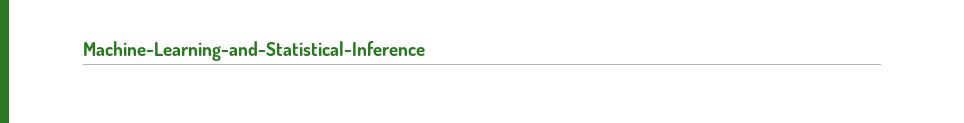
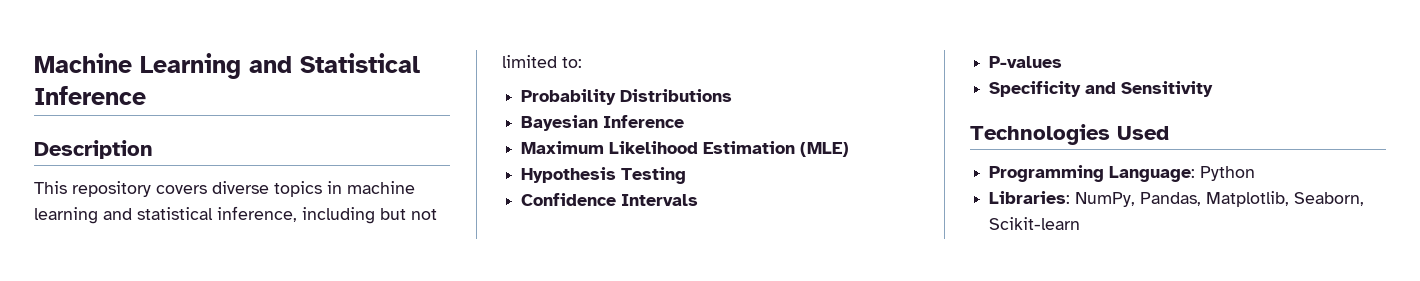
[83,41,425,61] Machine-Learning-and-Statistical-Inference -> [34,53,420,79] [34,86,146,105] [34,140,153,159] [34,181,415,197] [34,206,437,224] [502,55,582,68] [521,89,733,105] [521,115,685,131] [521,141,850,157] [521,167,687,184] [521,193,699,206] [989,56,1063,68] [989,81,1214,97] [970,124,1169,145] [989,165,1256,182] [989,191,1365,207] [989,217,1081,230] Machine Learning and Statistical Inference // Description // This repository covers diverse topics in machine learning and statistical inference, including but not limited to: // Probability Distributions // Bayesian Inference // Maximum Likelihood Estimation (MLE) // Hypothesis Testing // Confidence Intervals // P-values // Specificity and Sensitivity // Technologies Used // Programming Language: Python // Libraries: NumPy, Pandas, Matplotlib, Seaborn, Scikit-learn

